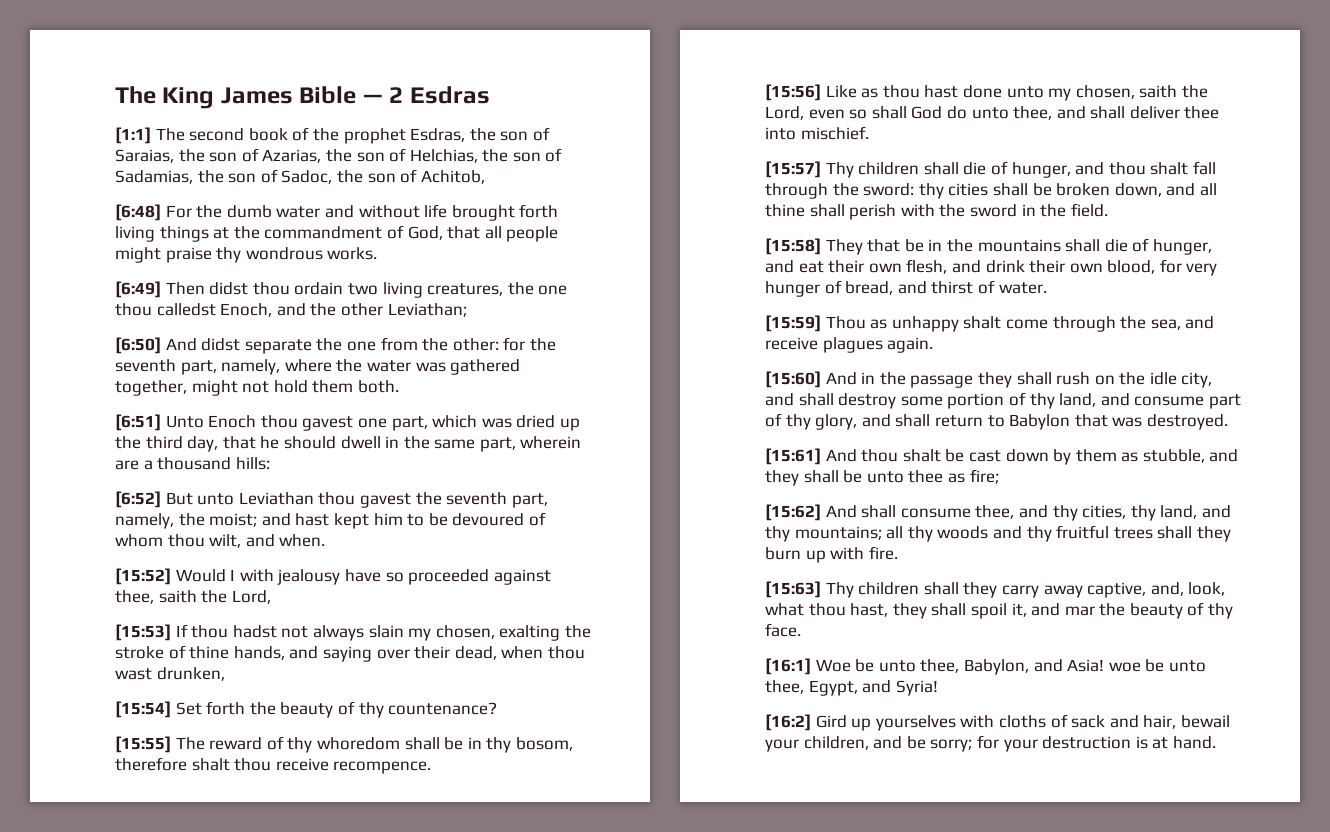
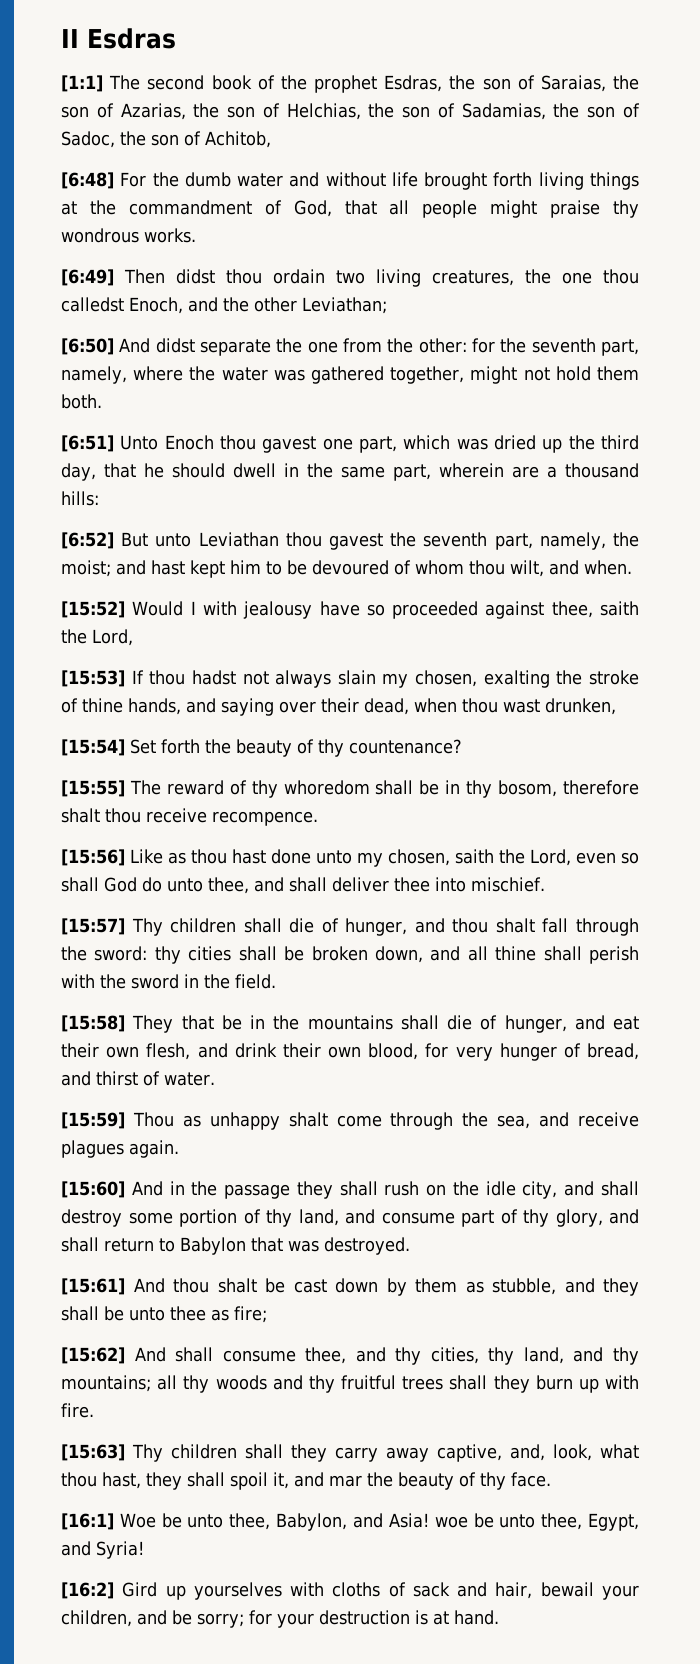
[115,86,404,109] The King James Bible — 2 -> [61,29,79,48] II

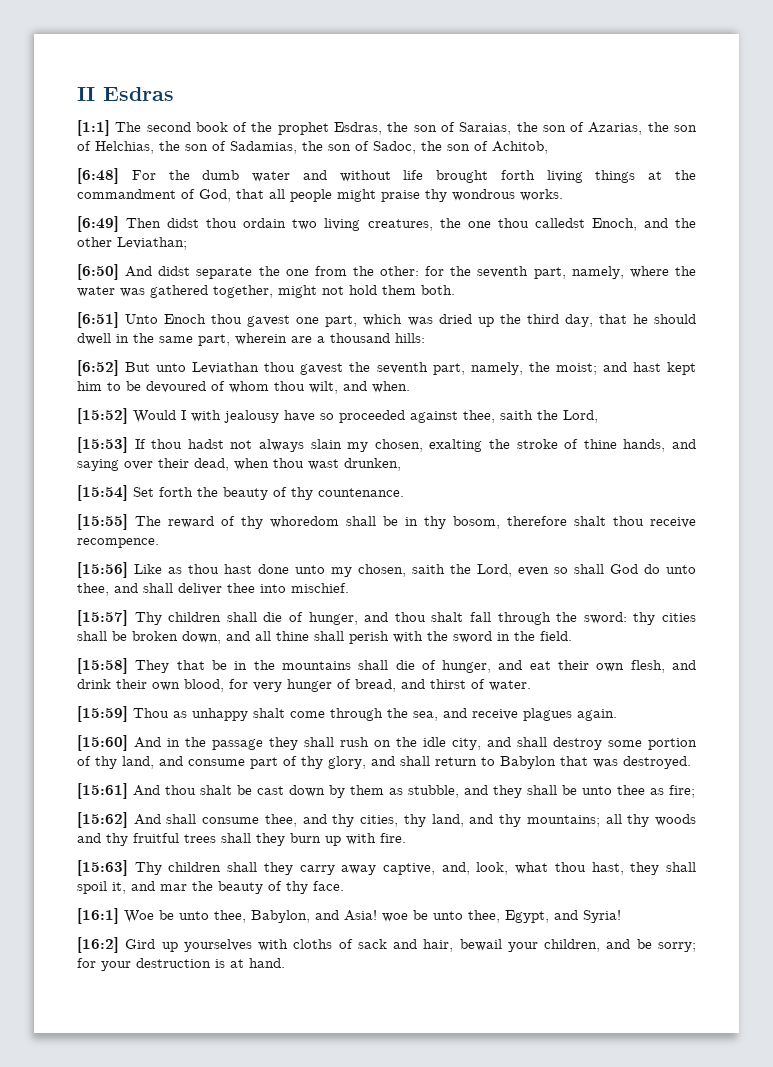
[349,739,462,754] countenance? -> [318,488,404,497] countenance.

